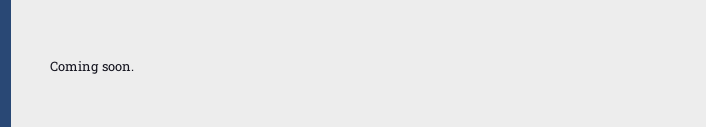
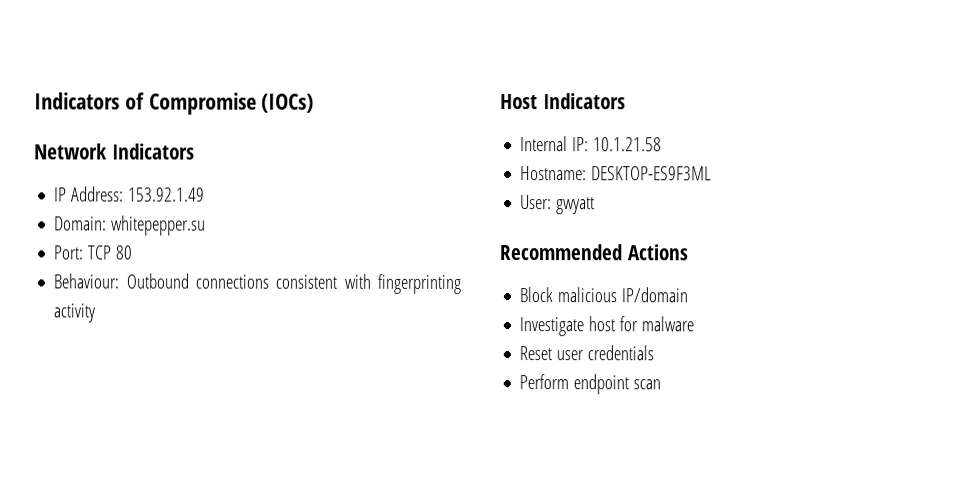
[50,61,134,74] Coming soon. -> [34,92,315,115] [34,143,195,160] [54,186,206,202] [54,215,207,236] [53,245,133,260] [53,273,461,294] [53,303,96,323] [500,93,626,110] [520,136,663,152] [520,166,713,181] [520,195,596,215] [499,244,689,261] [519,287,689,303] [519,316,695,337] [519,345,655,361] [519,374,662,395] Indicators of Compromise (IOCs) // Network Indicators // IP Address: 153.92.1.49 // Domain: whitepepper.su // Port: TCP 80 // Behaviour: Outbound connections consistent with fingerprinting activity // Host Indicators // Internal IP: 10.1.21.58 // Hostname: DESKTOP-ES9F3ML // User: gwyatt // Recommended Actions // Block malicious IP/domain // Investigate host for malware // Reset user credentials // Perform endpoint scan

